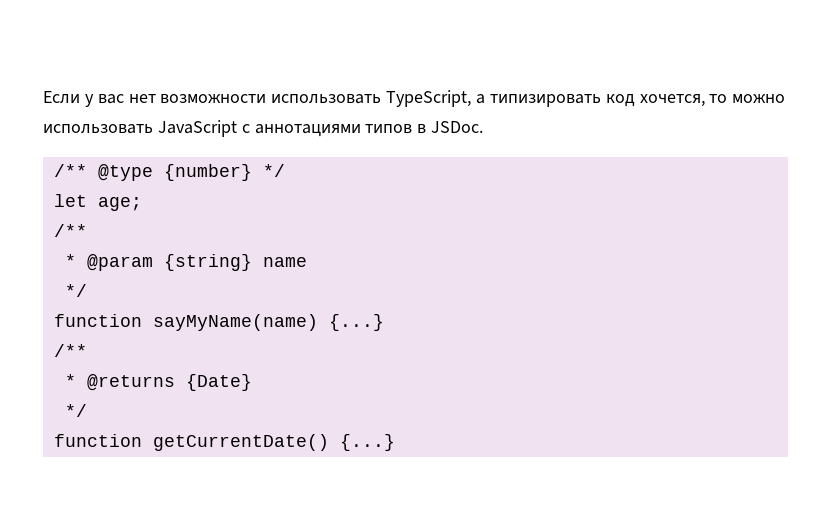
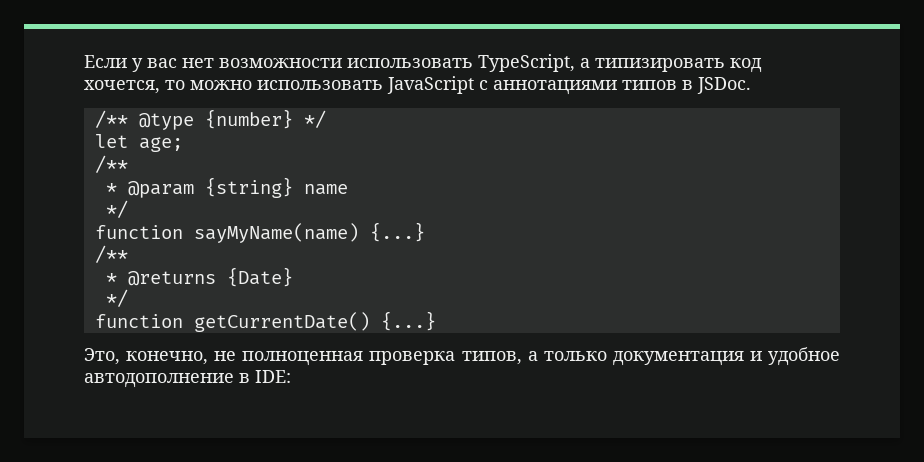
(395, 442) none -> [84,347,841,366] [84,370,291,388] // Это, конечно, не полноценная проверка типов, а только документация и удобное автодополнение в IDE:

